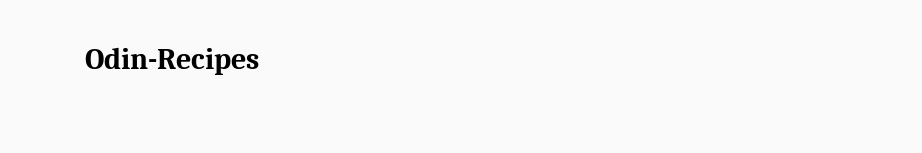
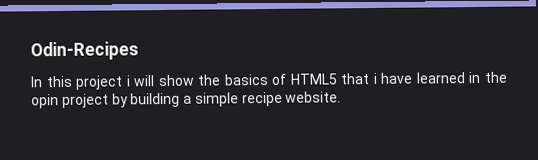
(259, 61) none -> [30,71,509,90] [31,91,342,109] // In this project i will show the basics of HTML5 that i have learned in the opin project by building a simple recipe website.

